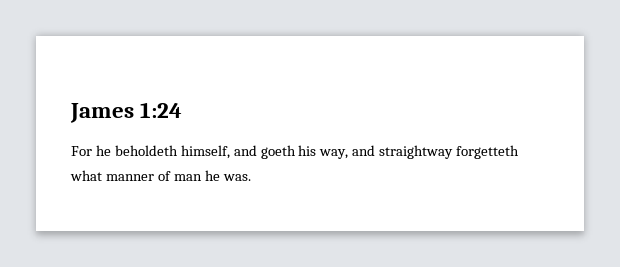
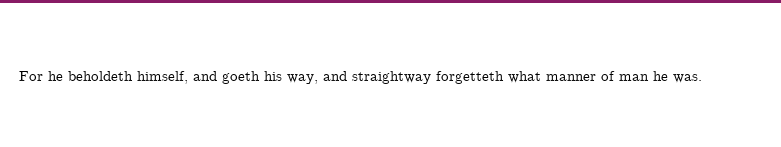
[70,102,183,123] James 1:24 // -> (19, 76) none

